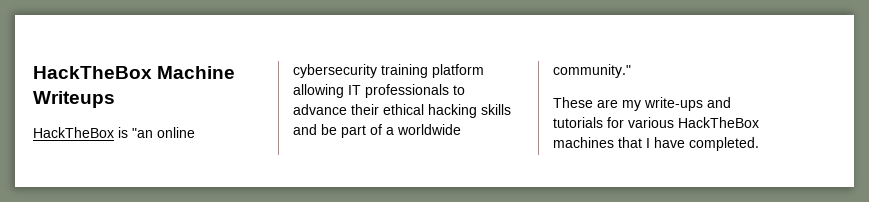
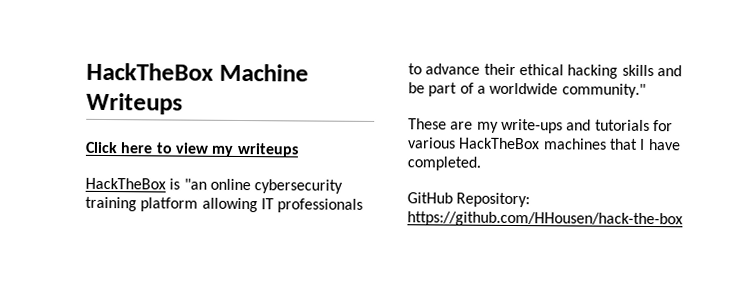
(115, 99) none -> [85,141,299,158] // Click here to view my writeups
(759, 144) none -> [407,192,531,208] [407,211,683,228] // GitHub Repository: https://github.com/HHousen/hack-the-box

